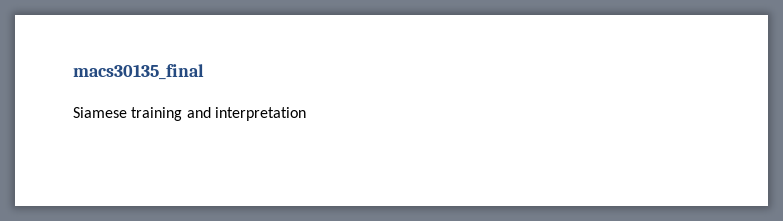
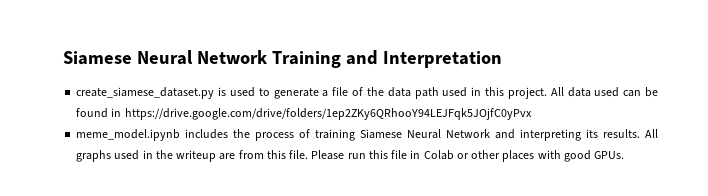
[73,64,204,80] [73,107,306,121] macs30135_final // Siamese training and interpretation -> [63,50,502,68] [76,87,658,99] [76,108,532,120] [76,129,658,141] [76,150,625,162] Siamese Neural Network Training and Interpretation // create_siamese_dataset.py is used to generate a file of the data path used in this project. All data used can be found in https://drive.google.com/drive/folders/1ep2ZKy6QRhooY94LEJFqk5JOjfC0yPvx // meme_model.ipynb includes the process of training Siamese Neural Network and interpreting its results. All graphs used in the writeup are from this file. Please run this file in Colab or other places with good GPUs.

